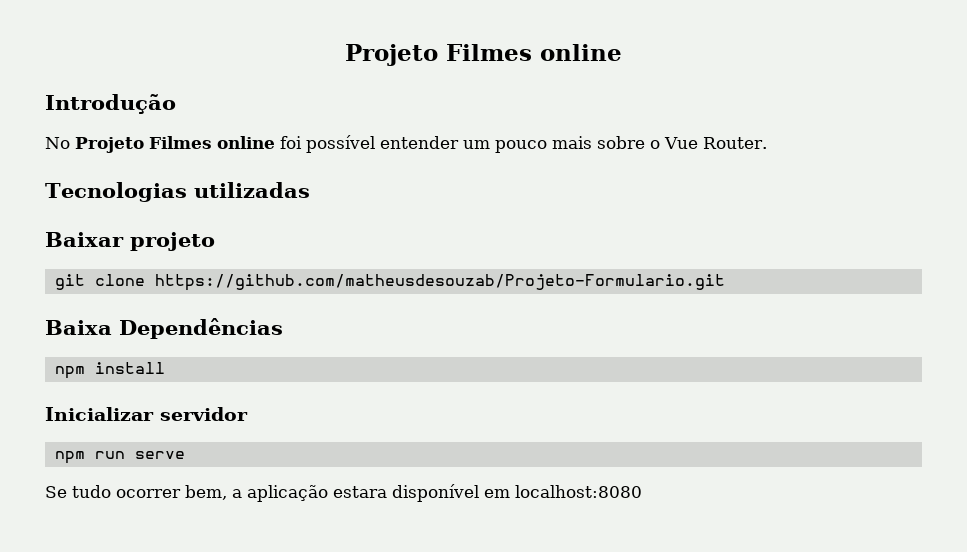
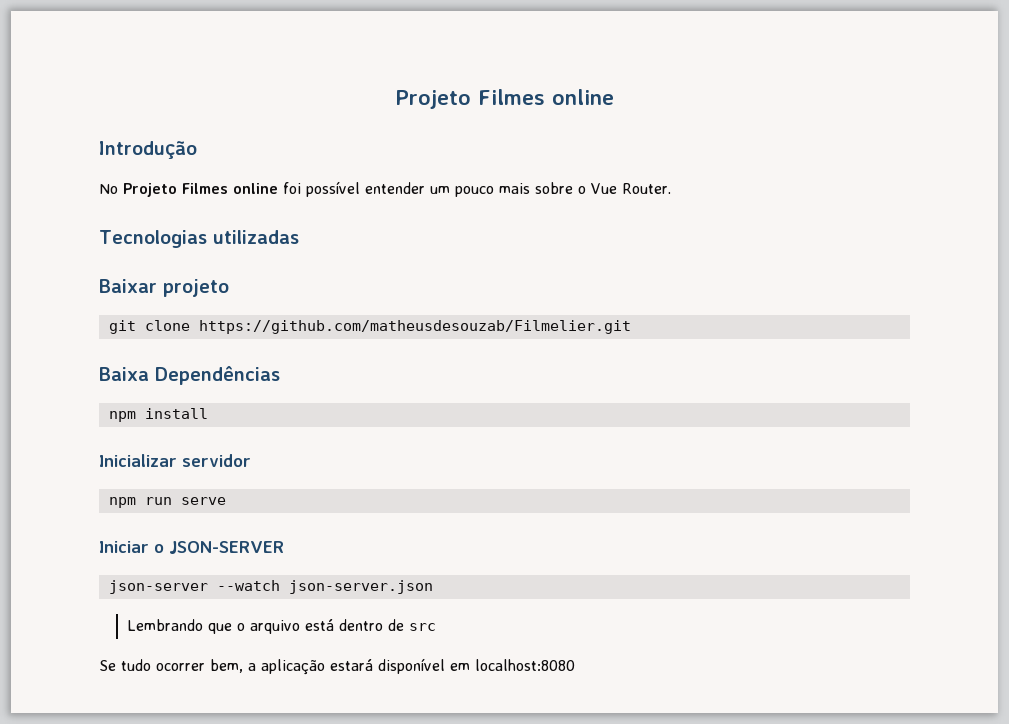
[154,274,725,291] https://github.com/matheusdesouzab/Projeto-Formulario.git -> [198,320,631,334] https://github.com/matheusdesouzab/Filmelier.git
(185, 455) none -> [99,541,284,554] [108,580,433,594] [127,619,437,634] // Iniciar o JSON-SERVER // json-server --watch json-server.json // Lembrando que o arquivo está dentro de src
[333,486,387,498] estara -> [330,659,373,671] estará

